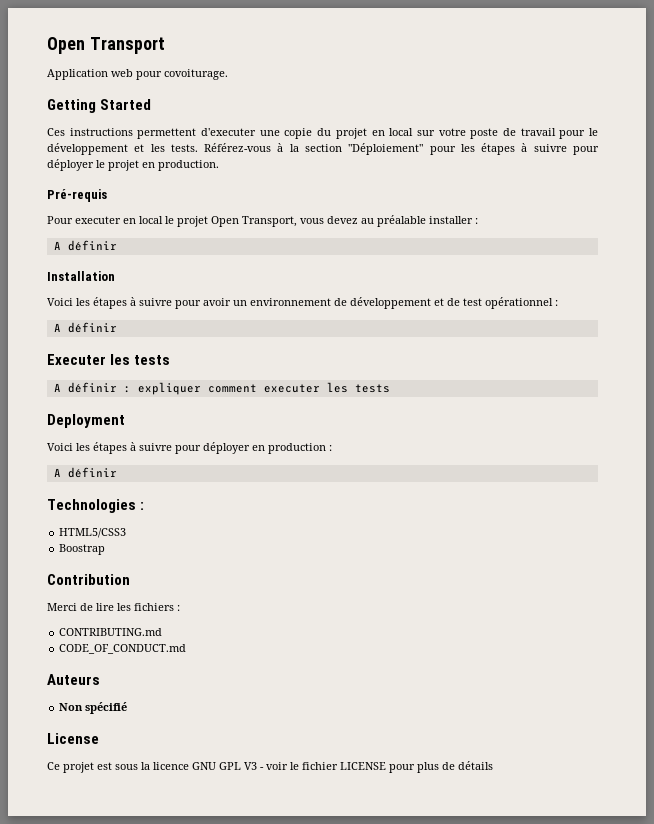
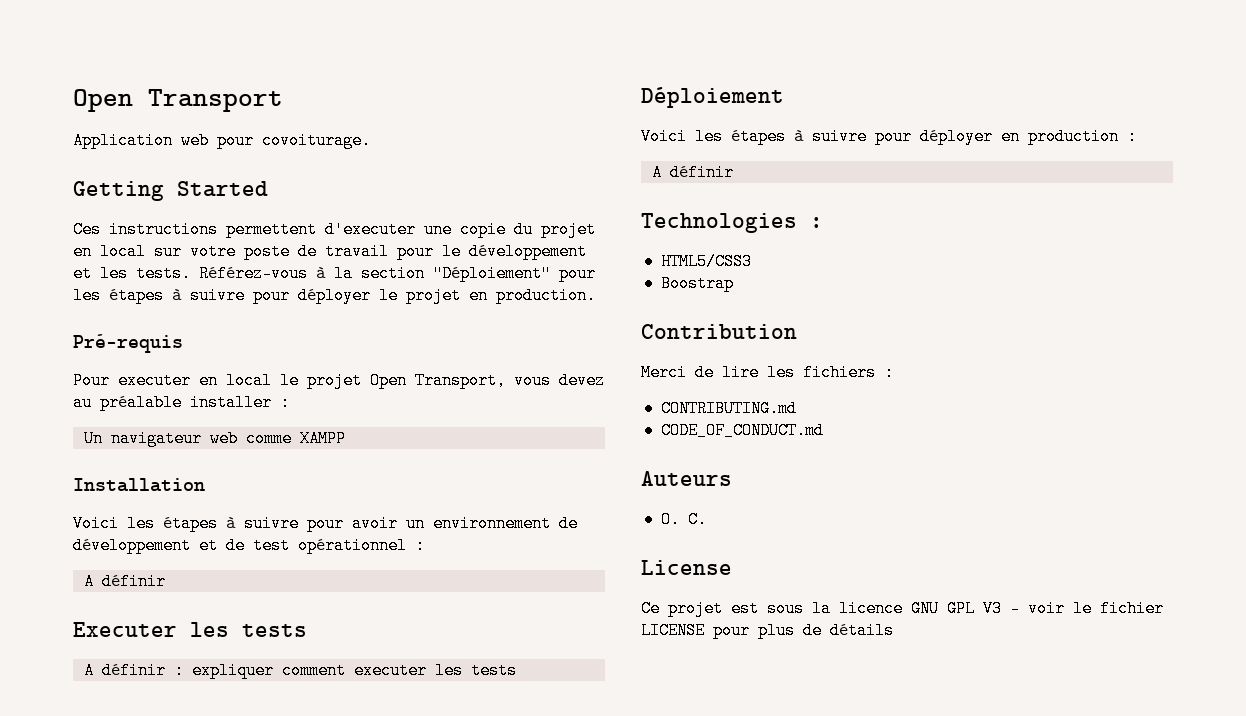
[53,240,117,251] A définir -> [83,430,346,447] Un navigateur web comme XAMPP
[47,414,125,428] Deployment -> [641,87,784,108] Déploiement
[59,702,128,714] Non spécifié -> [660,511,707,528] O. C.

